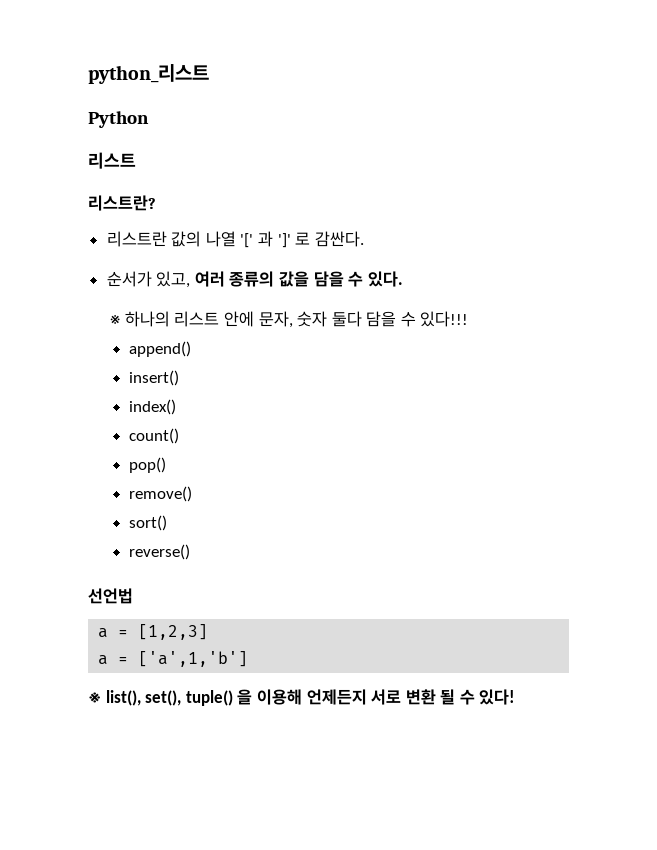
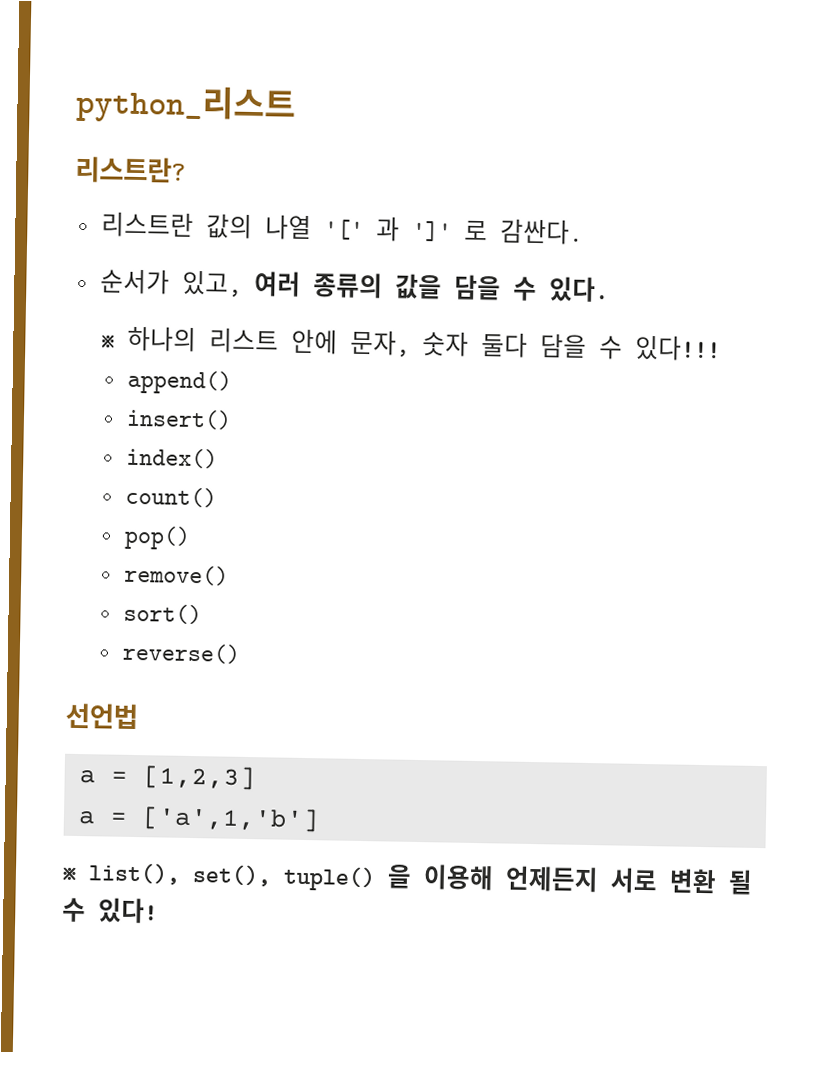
[88,111,149,128] [88,152,136,169] // Python // 리스트 -> (296, 104) none

